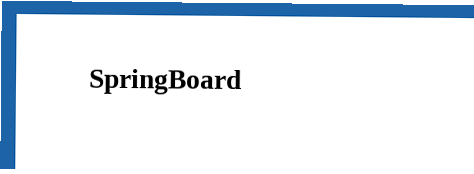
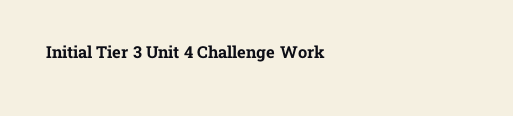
[88,68,242,96] SpringBoard -> [46,45,325,62] Initial Tier 3 Unit 4 Challenge Work

